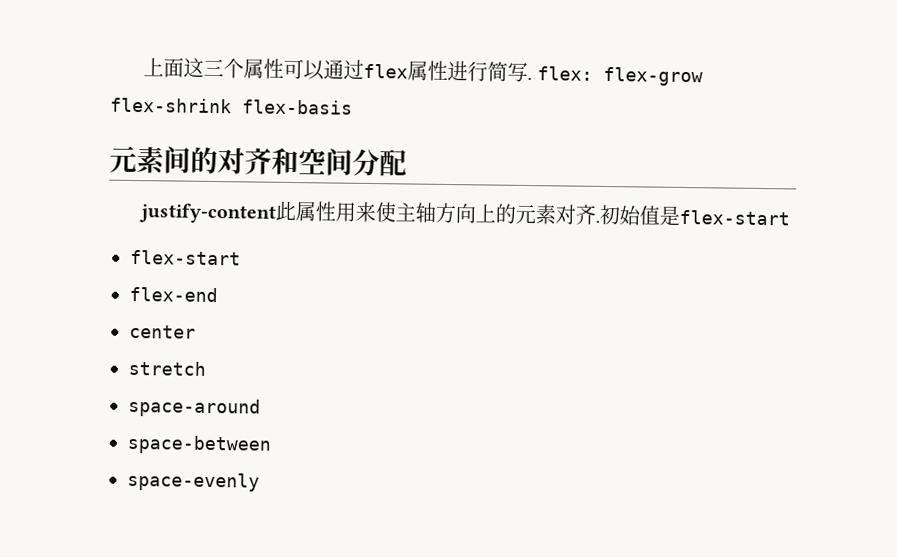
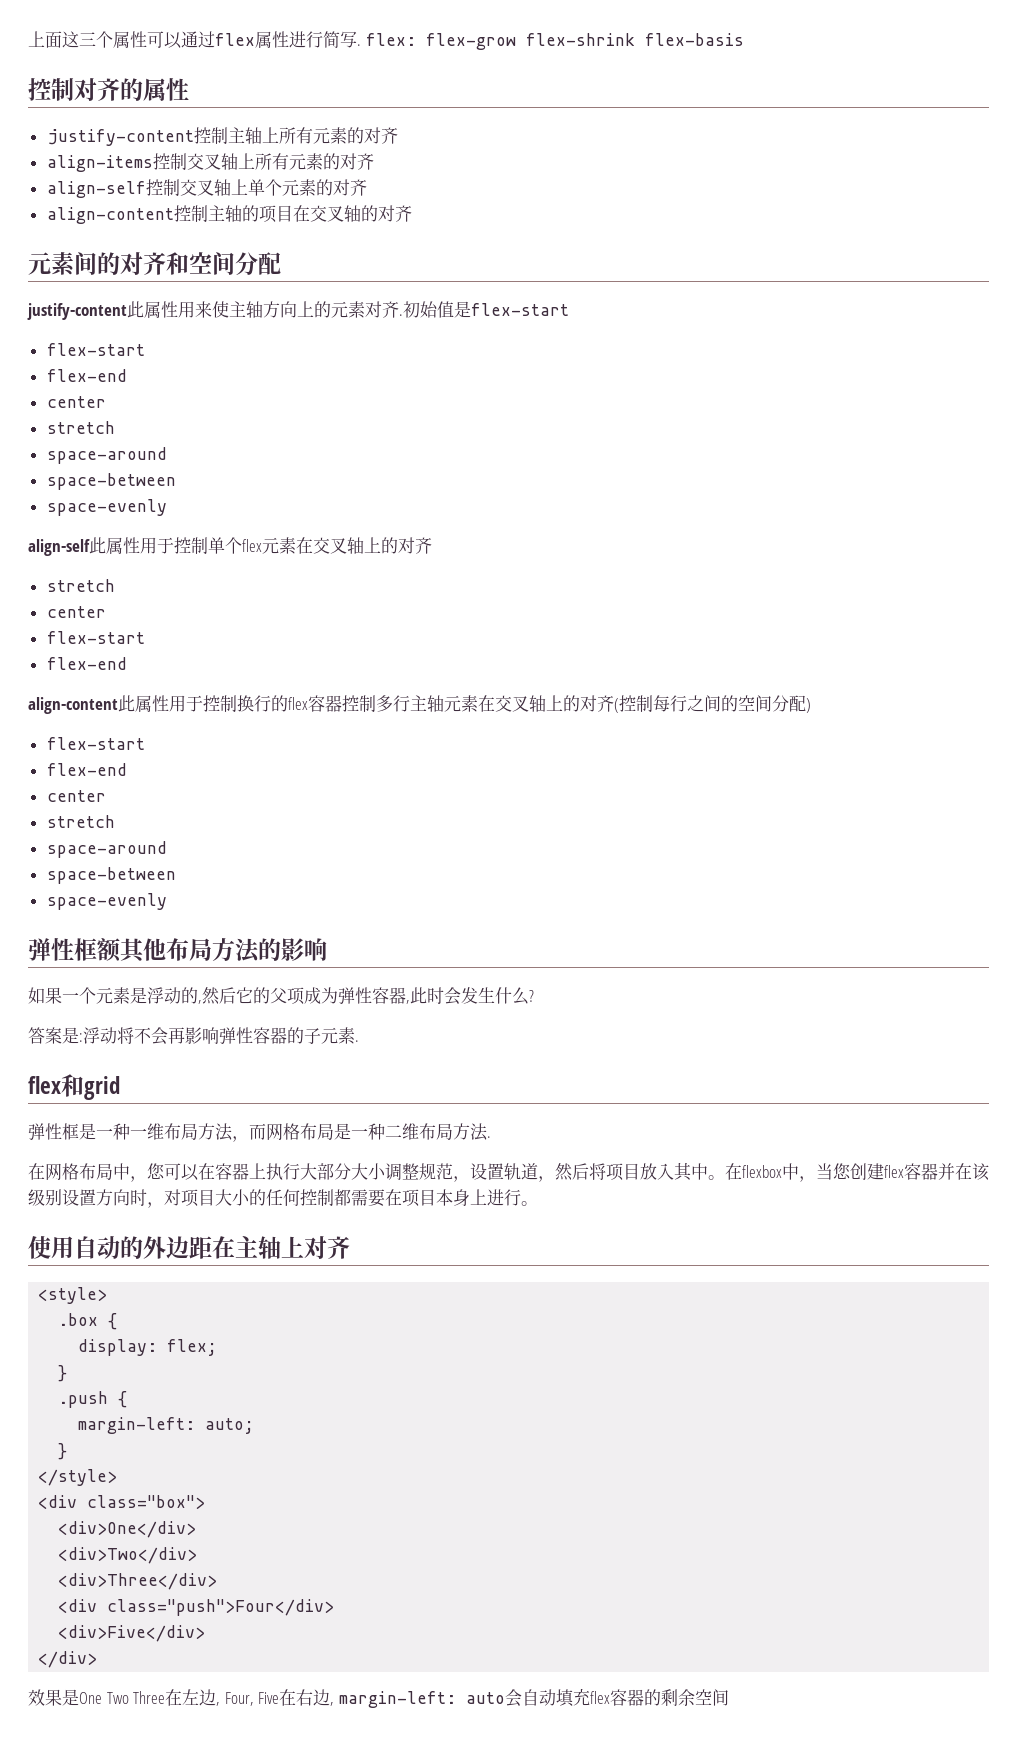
(353, 107) none -> [28,78,189,101] [46,127,398,146] [46,153,374,172] [46,179,367,198] [46,205,412,224] // 控制对齐的属性 // justify-content控制主轴上所有元素的对齐 // align-items控制交叉轴上所有元素的对齐 // align-self控制交叉轴上单个元素的对齐 // align-content控制主轴的项目在交叉轴的对齐
(260, 481) none -> [28,537,432,556] [46,579,115,592] [46,606,106,618] [46,631,145,644] [46,657,127,670] [28,695,811,714] [46,737,145,750] [46,763,127,776] [46,790,106,802] [46,815,115,828] [46,841,167,858] [46,867,176,884] [46,893,167,910] [28,938,327,963] [28,987,534,1005] [28,1027,359,1045] [28,1074,120,1100] [28,1123,491,1142] [28,1162,990,1182] [28,1189,538,1208] [28,1236,350,1259] [38,1287,108,1304] [58,1313,118,1330] [78,1339,218,1356] [58,1365,68,1382] [58,1391,128,1408] [78,1417,255,1434] [58,1443,68,1460] [38,1469,118,1486] [38,1495,206,1509] [58,1521,197,1538] [58,1547,198,1564] [58,1573,218,1590] [58,1599,335,1616] [58,1625,206,1642] [38,1651,98,1668] [28,1688,729,1708] // align-self此属性用于控制单个flex元素在交叉轴上的对齐 // stretch // center // flex-start // flex-end // align-content此属性用于控制换行的flex容器控制多行主轴元素在交叉轴上的对齐(控制每行之间的空间分配) // flex-start // flex-end // center // stretch // space-around // space-between // space-evenly // 弹性框额其他布局方法的影响 // 如果一个元素是浮动的,然后它的父项成为弹性容器,此时会发生什么? // 答案是:浮动将不会再影响弹性容器的子元素. // flex和grid // 弹性框是一种一维布局方法，而网格布局是一种二维布局方法. // 在网格布局中，您可以在容器上执行大部分大小调整规范，设置轨道，然后将项目放入其中。在flexbox中，当您创建flex容器并在该级别设置方向时，对项目大小的任何控制都需要在项目本身上进行。 // 使用自动的外边距在主轴上对齐 // <style> // .box { // display: flex; // } // .push { // margin-left: auto; // } // </style> // <div class="box"> // <div>One</div> // <div>Two</div> // <div>Three</div> // <div class="push">Four</div> // <div>Five</div> // </div> // 效果是One Two Three在左边, Four, Five在右边, margin-left: auto会自动填充flex容器的剩余空间

